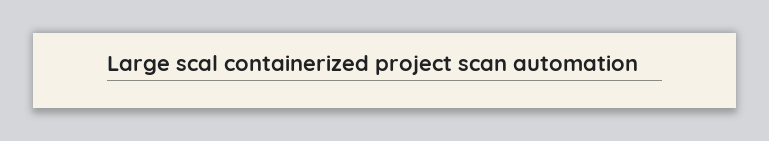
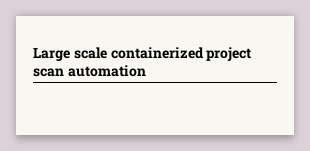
[176,55,218,71] scal -> [73,47,107,59] scale

